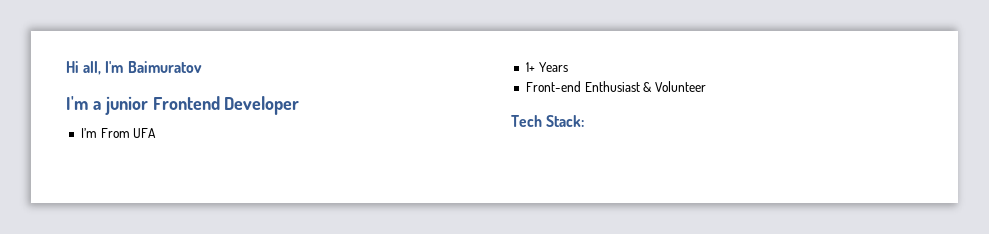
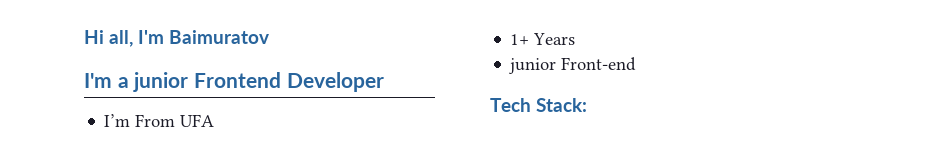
(568, 67) none -> [509,58,557,74] junior
[584,81,706,92] Enthusiast & Volunteer -> (637, 64) none

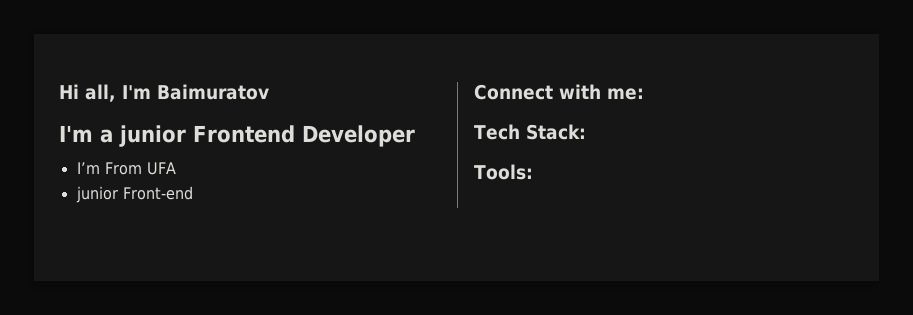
[510,33,576,45] // 1+ Years -> (176, 168) none
(637, 64) none -> [474,84,644,100] // Connect with me:
(587, 105) none -> [474,164,533,180] // Tools:

